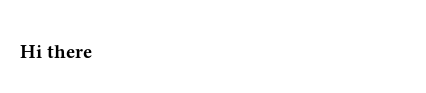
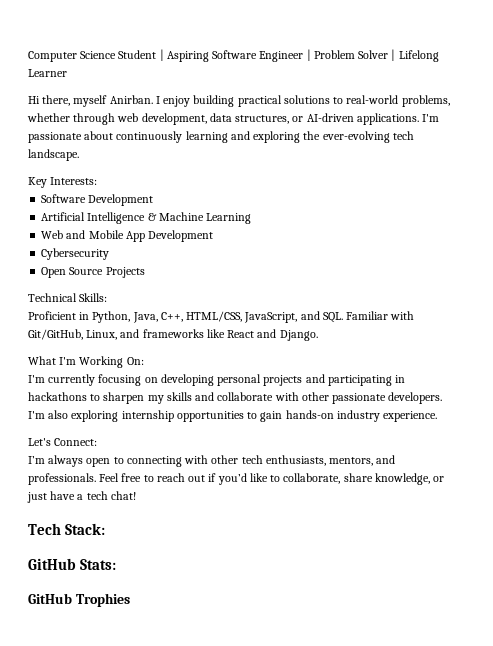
[20,45,93,58] Hi there -> [28,49,439,62] [28,69,67,77] [28,95,450,107] [27,113,440,125] [28,131,414,143] [28,149,79,161] [28,177,98,188] [41,194,154,206] [41,212,252,224] [41,230,214,242] [41,248,110,260] [41,267,145,278] [28,293,108,302] [28,311,415,323] [28,329,318,341] [28,356,144,368] [28,374,406,386] [28,392,443,404] [28,410,438,422] [28,438,98,446] [28,455,396,467] [28,473,445,485] [27,491,136,503] [28,523,106,535] [28,558,117,570] [28,593,130,607] Computer Science Student | Aspiring Software Engineer | Problem Solver | Lifelong Learner // Hi there, myself Anirban. I enjoy building practical solutions to real-world problems, whether through web development, data structures, or AI-driven applications. I'm passionate about continuously learning and exploring the ever-evolving tech landscape. // Key Interests: // Software Development // Artificial Intelligence & Machine Learning // Web and Mobile App Development // Cybersecurity // Open Source Projects // Technical Skills: // Proficient in Python, Java, C++, HTML/CSS, JavaScript, and SQL. Familiar with Git/GitHub, Linux, and frameworks like React and Django. // What I'm Working On: // I'm currently focusing on developing personal projects and participating in hackathons to sharpen my skills and collaborate with other passionate developers. I'm also exploring internship opportunities to gain hands-on industry experience. // Let's Connect: // I’m always open to connecting with other tech enthusiasts, mentors, and professionals. Feel free to reach out if you’d like to collaborate, share knowledge, or just have a tech chat! // Tech Stack: // GitHub Stats: // GitHub Trophies

